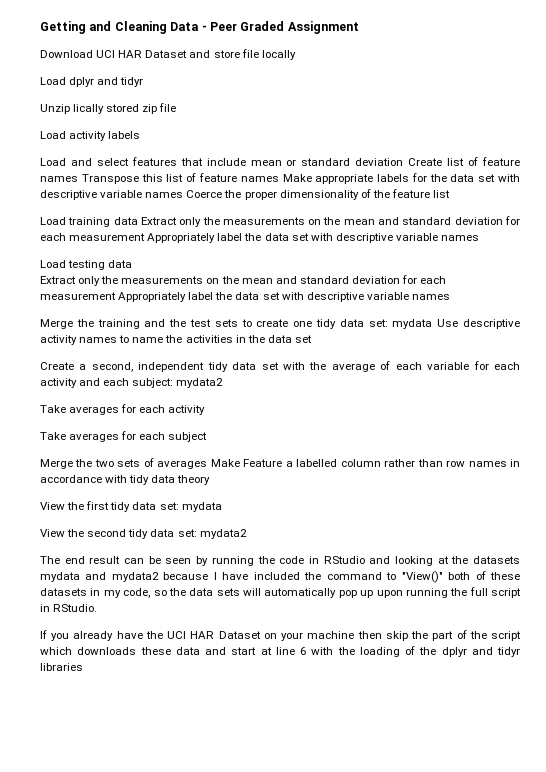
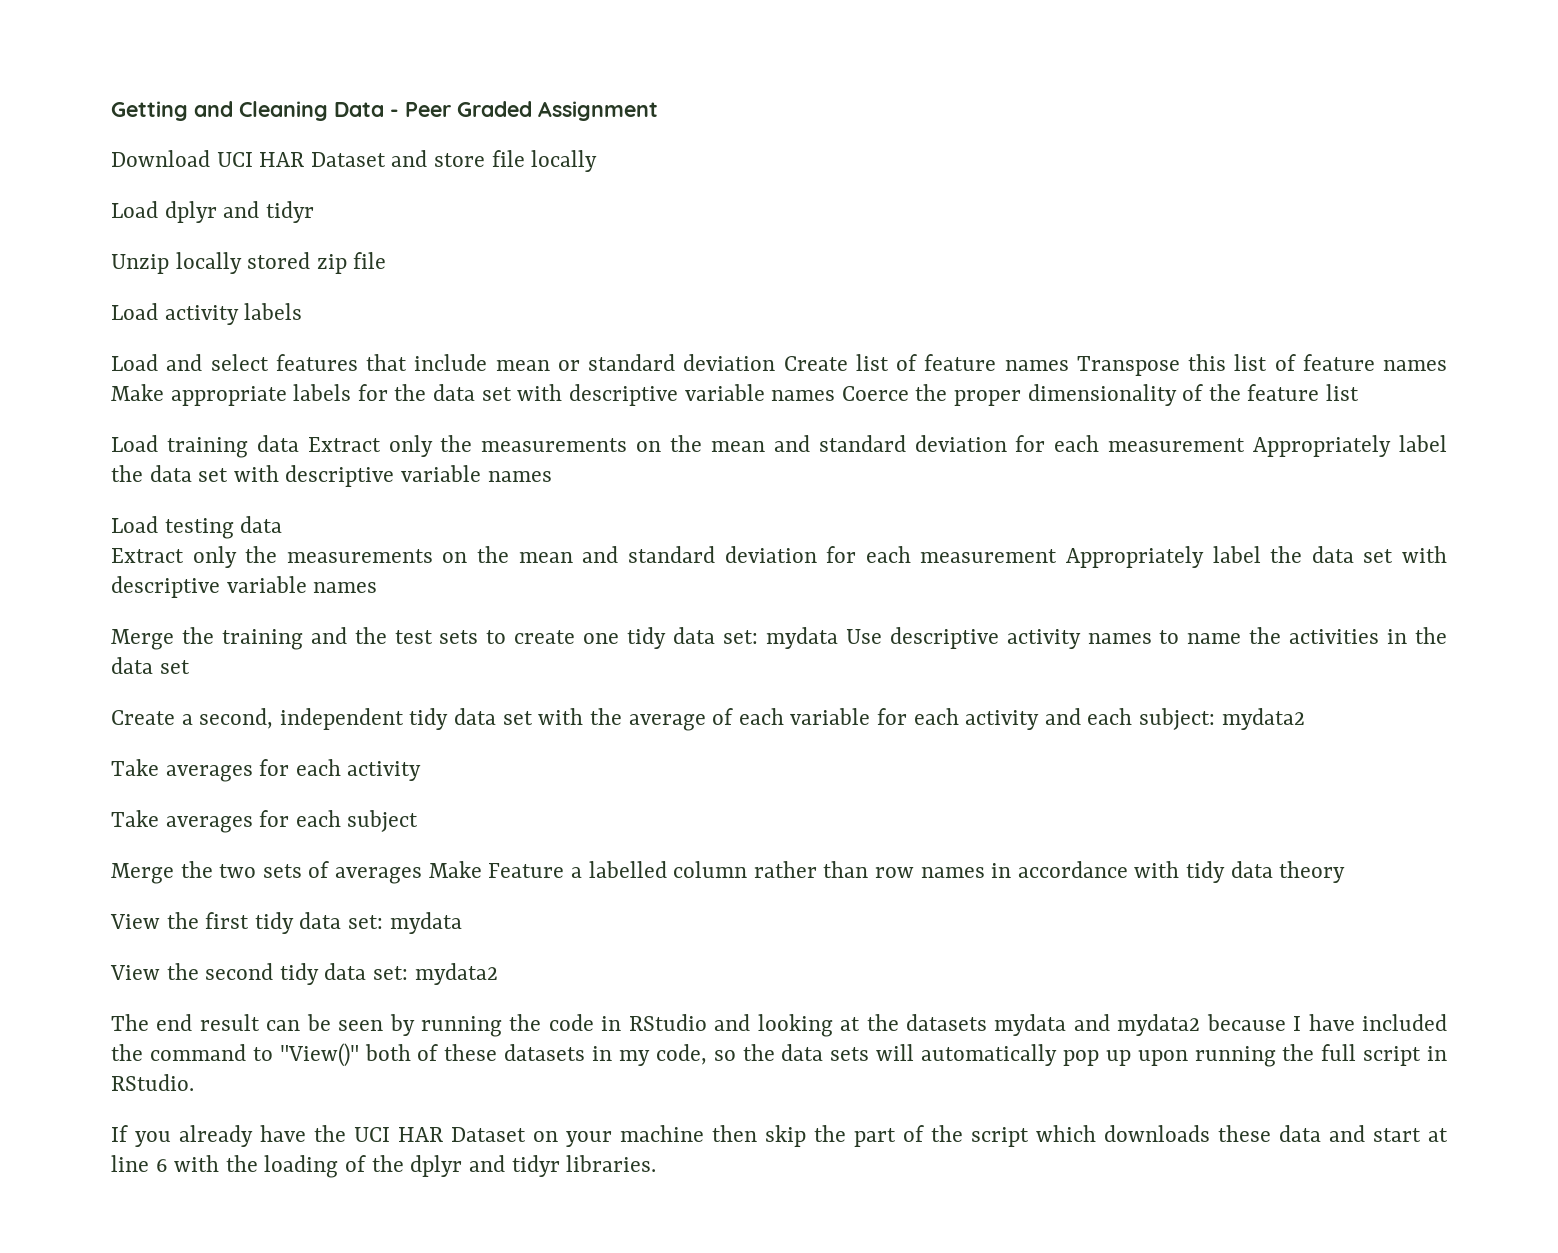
[73,104,105,114] lically -> [175,252,242,274] locally
[40,663,83,671] libraries -> [566,1155,657,1172] libraries.

